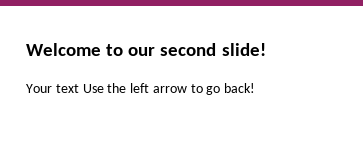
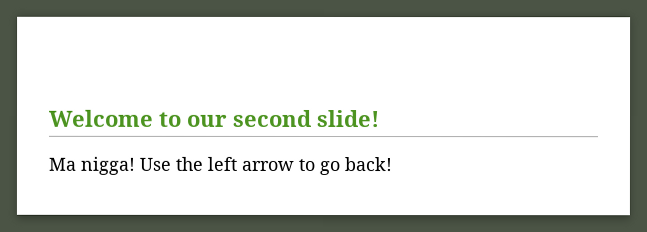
[26,84,79,93] Your text -> [48,156,135,175] Ma nigga!

